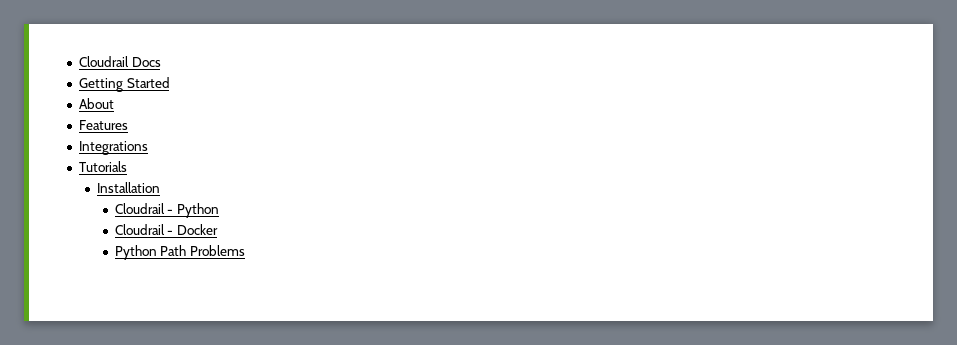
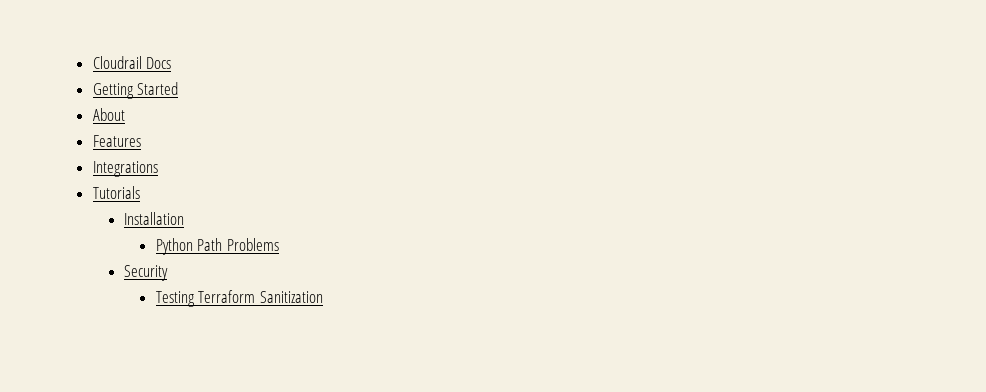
[114,203,219,218] [114,224,218,235] // Cloudrail - Python // Cloudrail - Docker -> (185, 218) none
(245, 250) none -> [124,265,169,281] [155,290,323,307] // Security // Testing Terraform Sanitization

